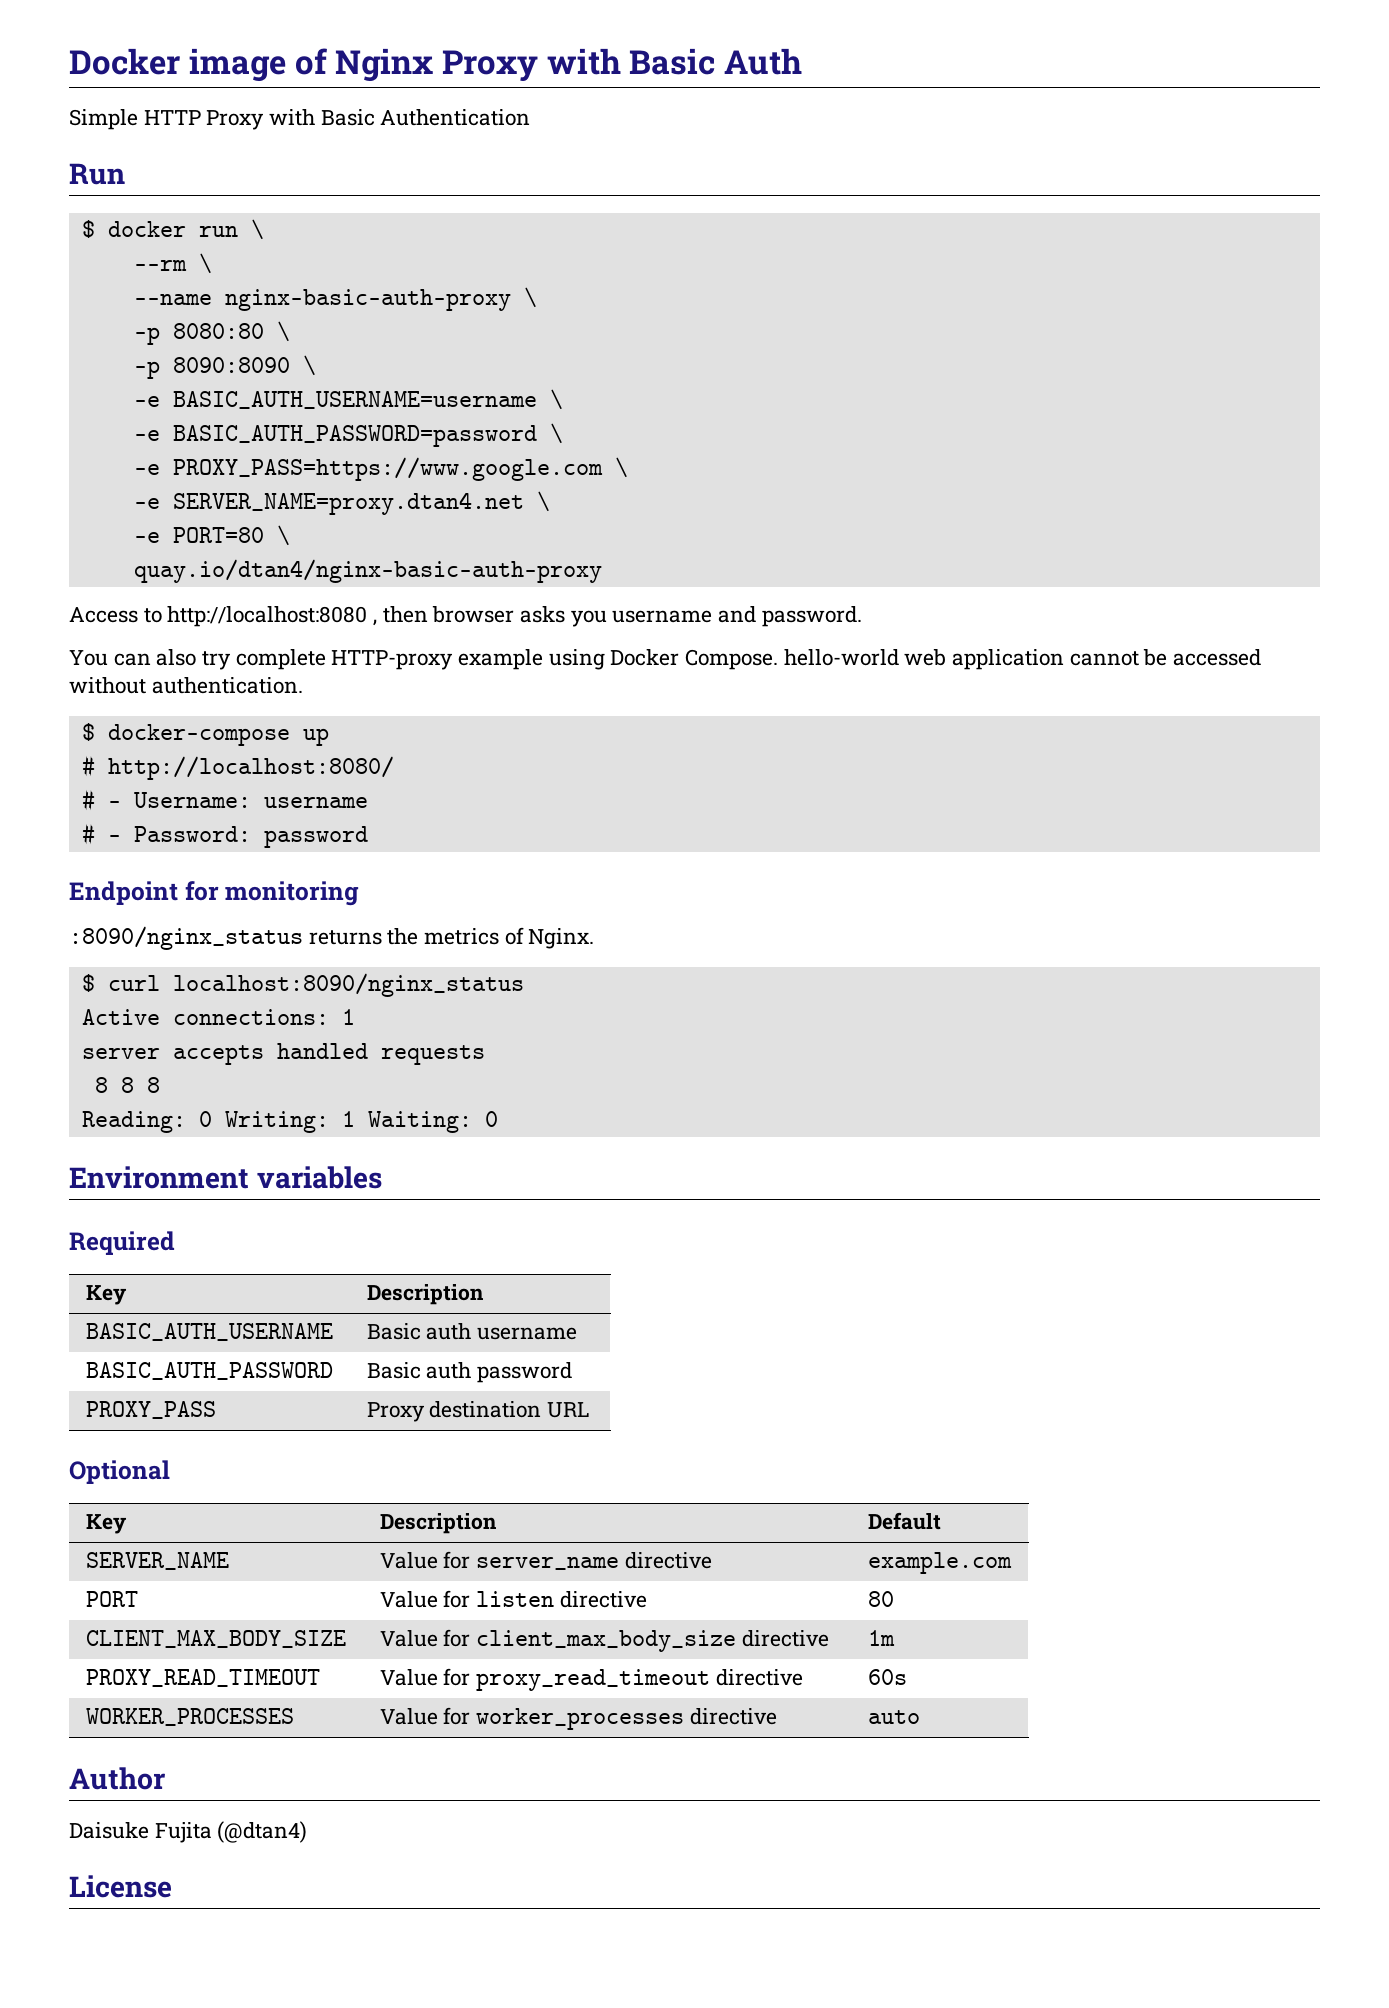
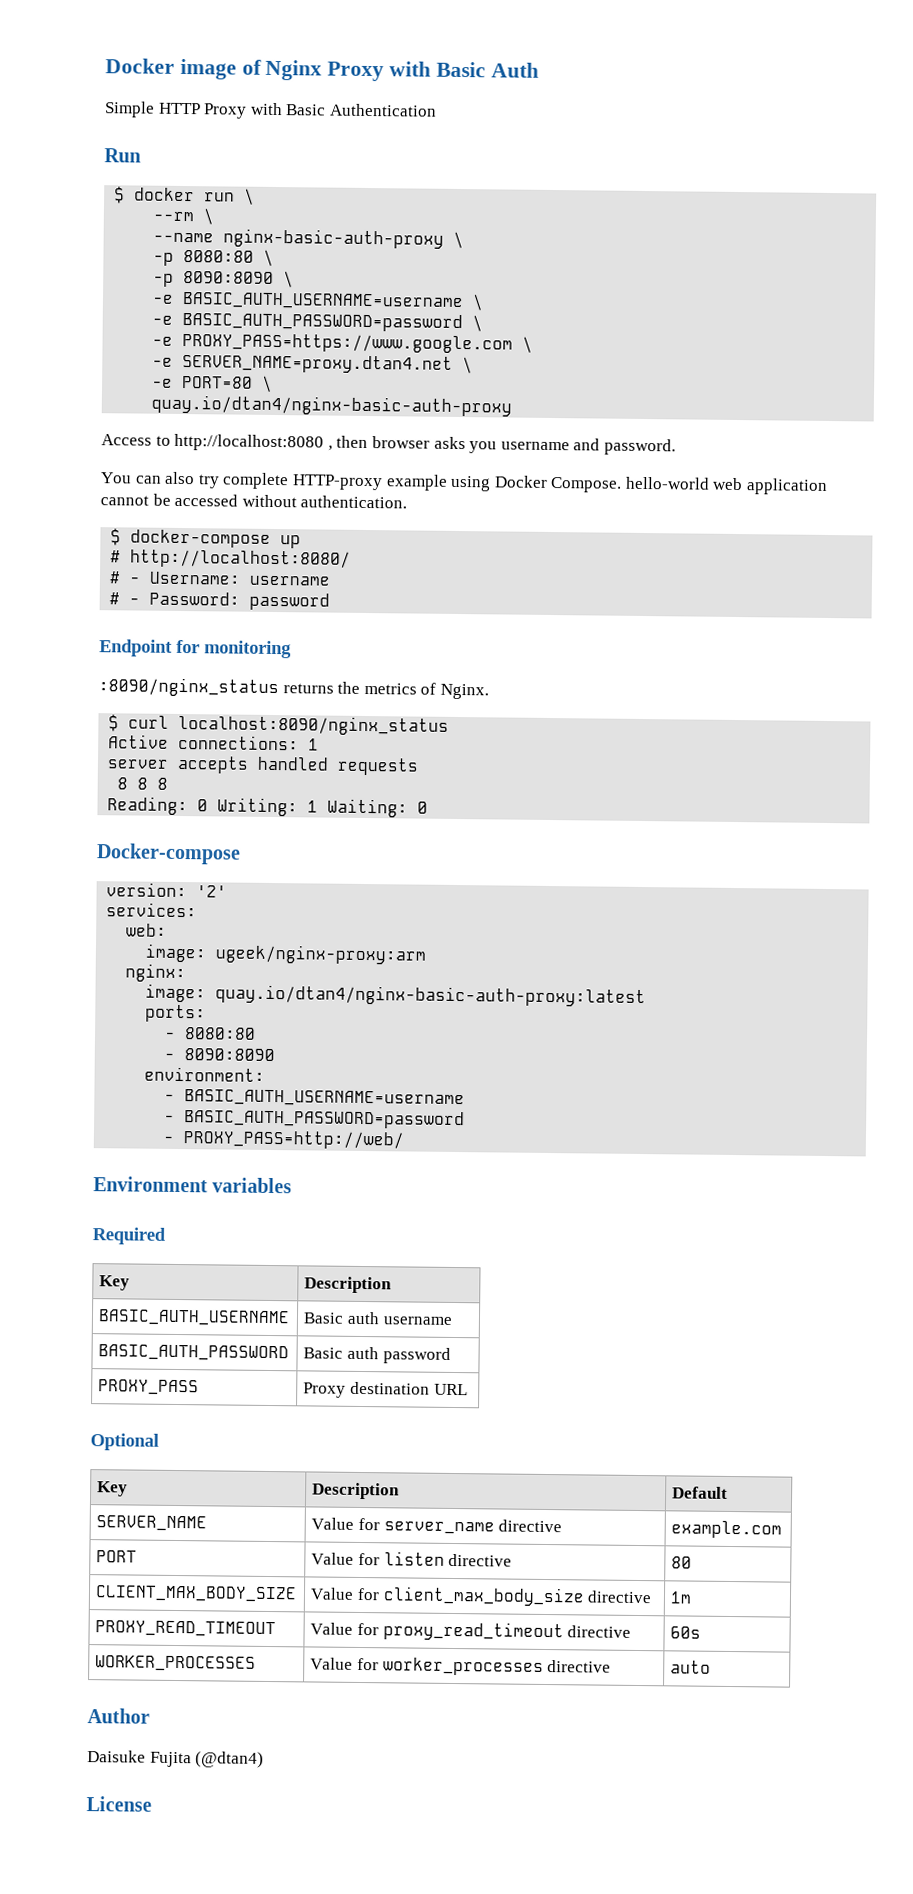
(498, 1119) none -> [96,843,241,865] [106,882,228,898] [106,902,198,918] [126,923,168,937] [145,943,428,965] [125,963,187,983] [145,983,647,1008] [145,1004,207,1023] [164,1027,257,1040] [164,1048,276,1062] [144,1066,266,1082] [164,1089,466,1108] [164,1109,466,1130] [163,1130,405,1150] // Docker-compose // version: '2' // services: // web: // image: ugeek/nginx-proxy:arm // nginx: // image: quay.io/dtan4/nginx-basic-auth-proxy:latest // ports: // - 8080:80 // - 8090:8090 // environment: // - BASIC_AUTH_USERNAME=username // - BASIC_AUTH_PASSWORD=password // - PROXY_PASS=http://web/

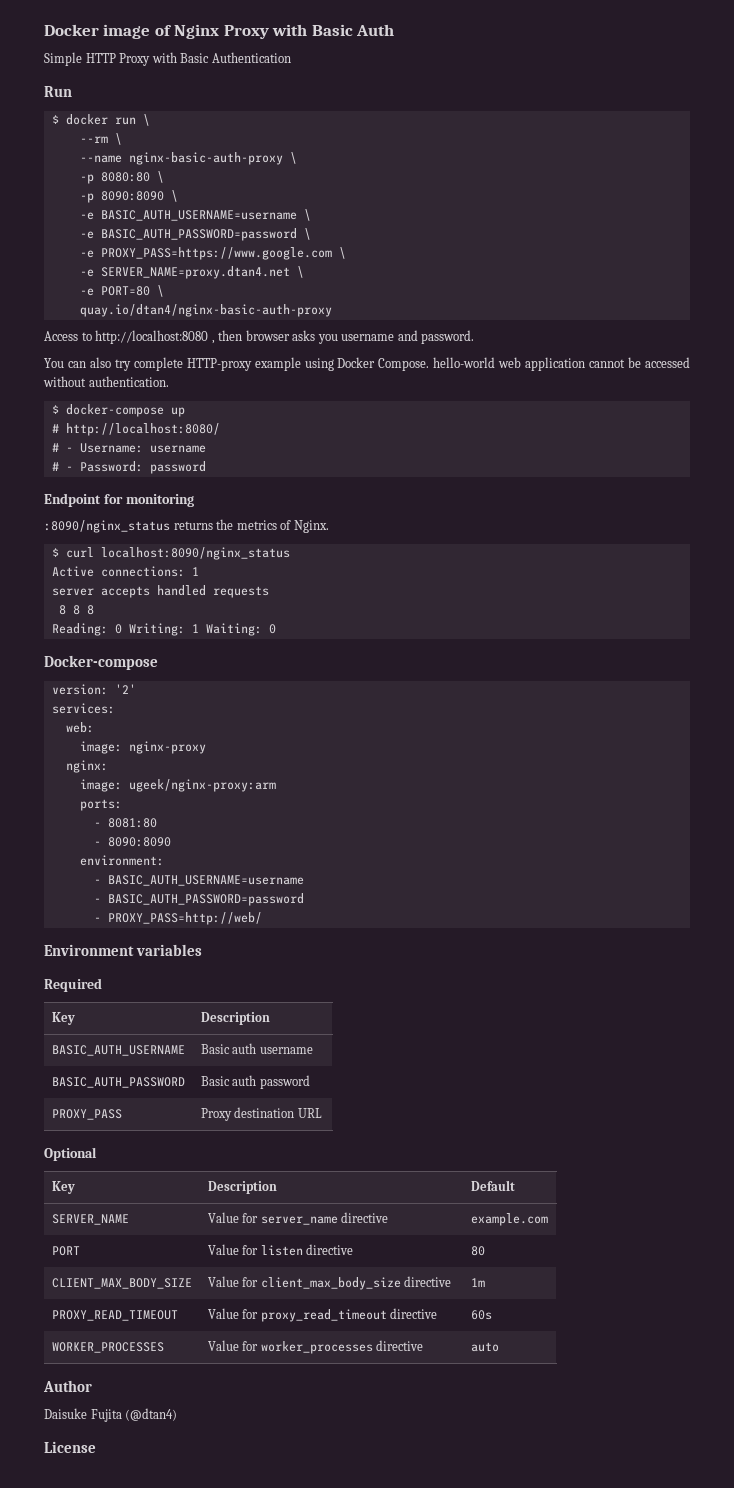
[215,944,428,965] ugeek/nginx-proxy:arm -> [128,741,206,754] nginx-proxy
[215,984,647,1008] quay.io/dtan4/nginx-basic-auth-proxy:latest -> [128,779,276,792] ugeek/nginx-proxy:arm
[184,1027,257,1040] 8080:80 -> [107,818,157,828] 8081:80

